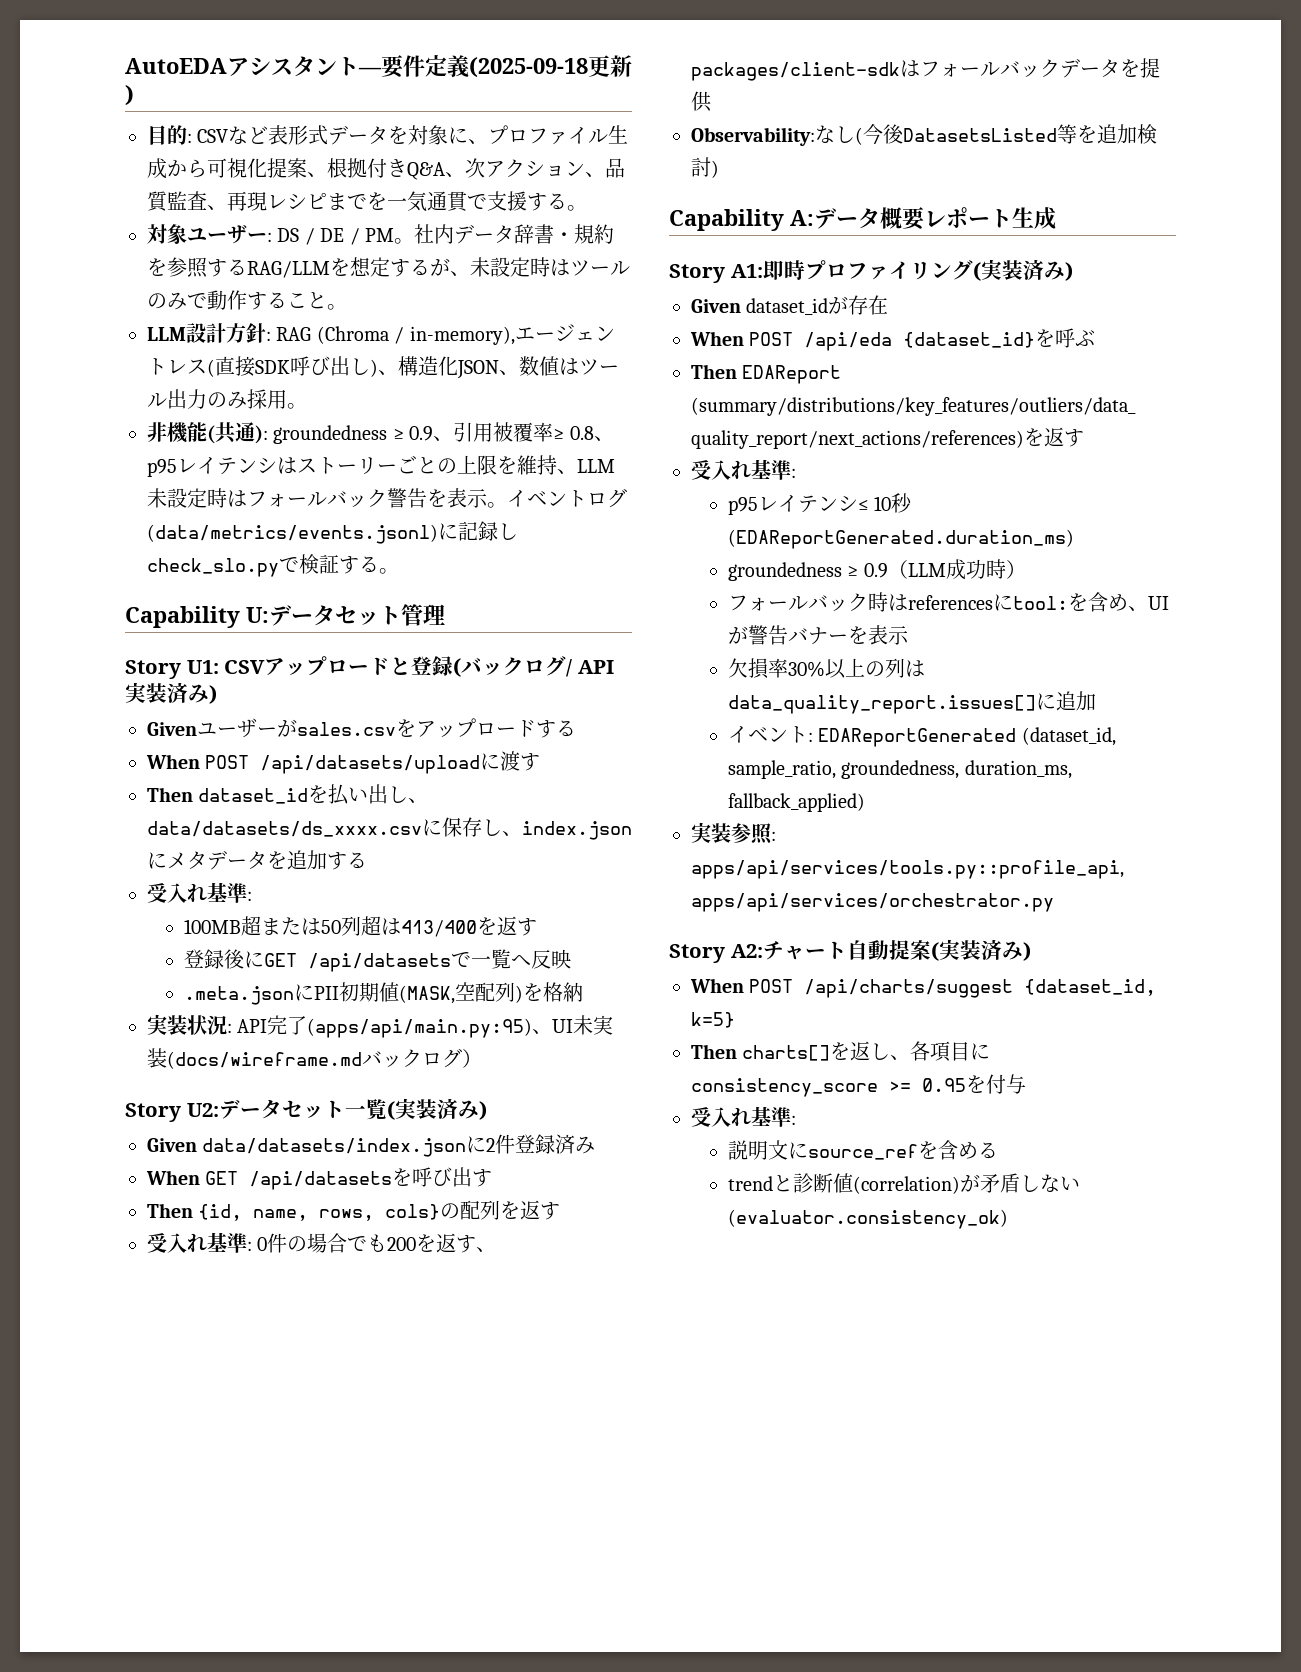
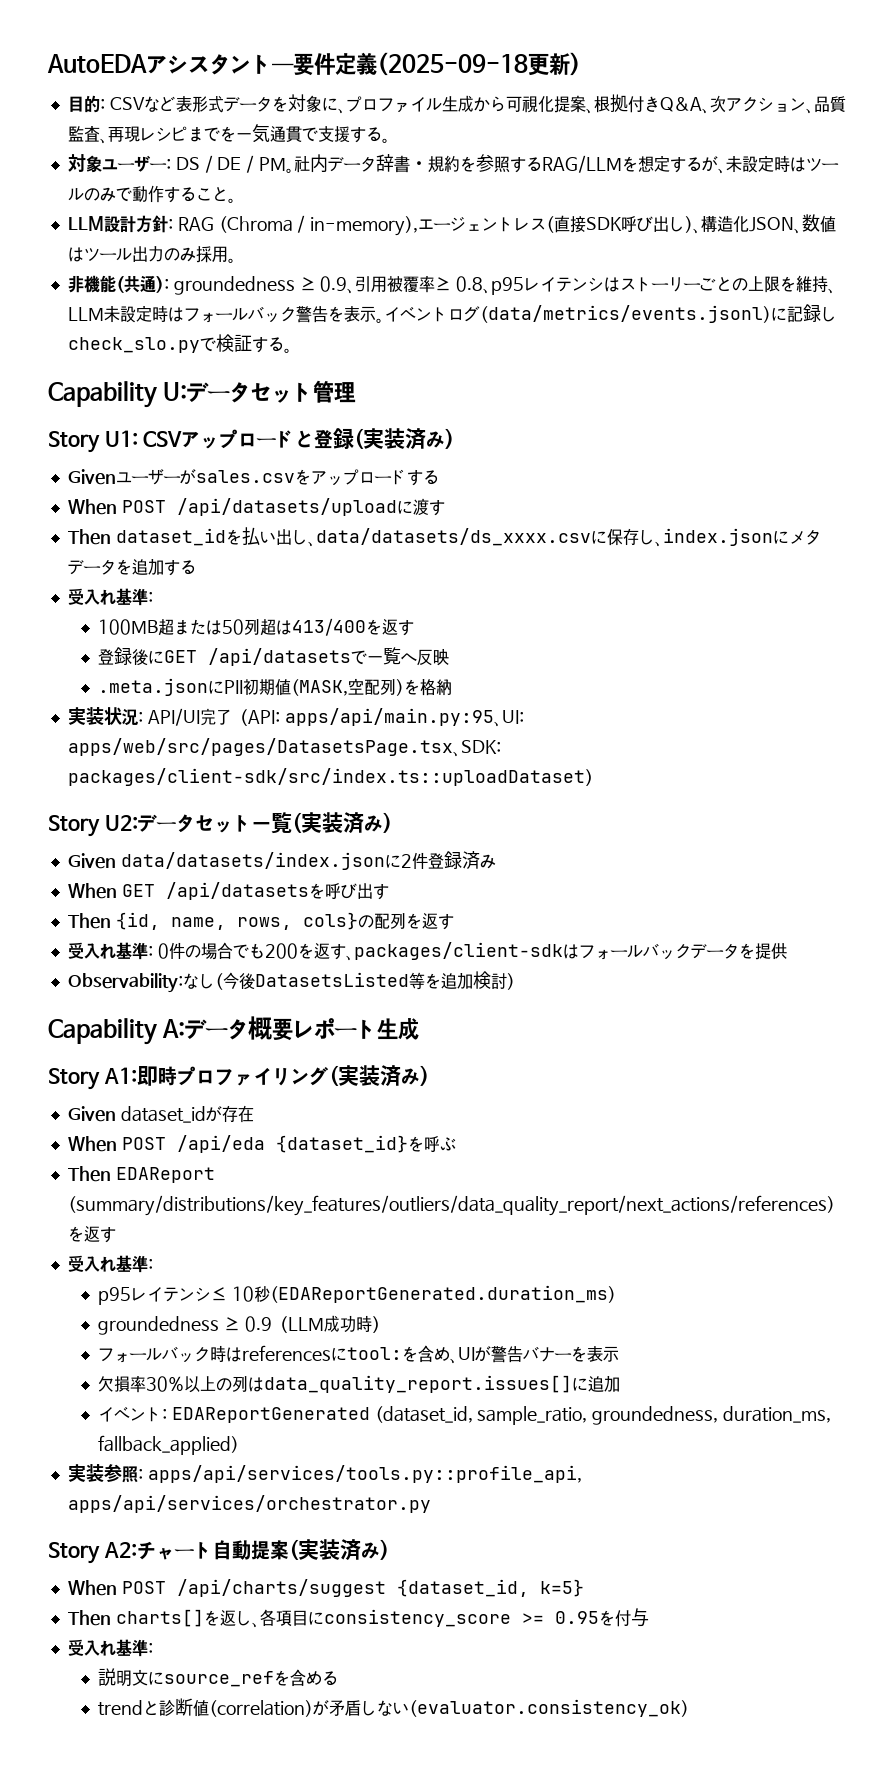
[461,656,614,677] バックログ/ API -> (365, 438) none
[237,1015,614,1038] [147,1048,462,1069] API完了(apps/api/main.py:95)、UI未実装(docs/wireframe.mdバックログ -> [147,708,524,727] [67,738,501,757] [67,768,585,786] API/UI完了（API: apps/api/main.py:95、UI: apps/web/src/pages/DatasetsPage.tsx、SDK: packages/client-sdk/src/index.ts::uploadDataset

